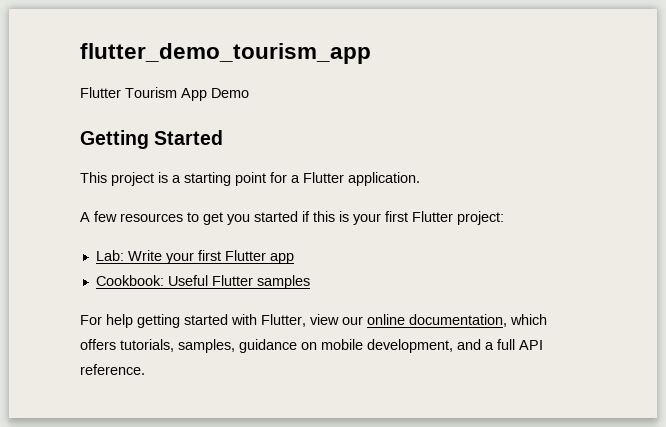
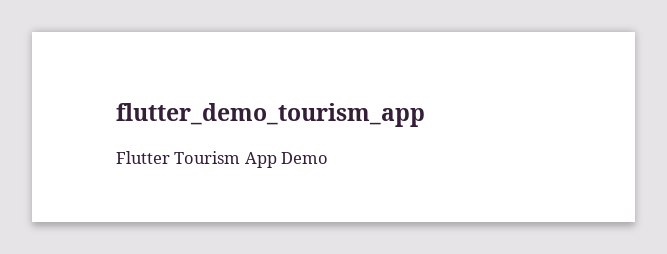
[80,130,224,149] [80,172,420,186] [80,211,504,225] [95,250,294,264] [95,275,310,289] [80,314,547,328] [80,339,543,353] [80,364,145,375] // Getting Started // This project is a starting point for a Flutter application. // A few resources to get you started if this is your first Flutter project: // Lab: Write your first Flutter app // Cookbook: Useful Flutter samples // For help getting started with Flutter, view our online documentation, which offers tutorials, samples, guidance on mobile development, and a full API reference. -> (329, 158) none

